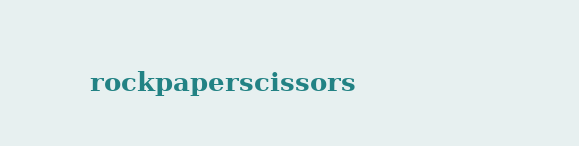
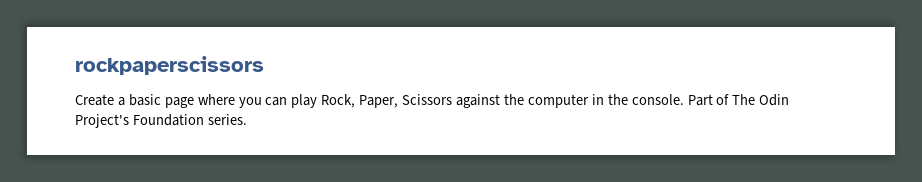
(356, 83) none -> [75,94,790,108] [75,114,247,128] // Create a basic page where you can play Rock, Paper, Scissors against the computer in the console. Part of The Odin Project's Foundation series.

